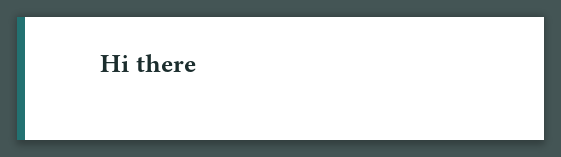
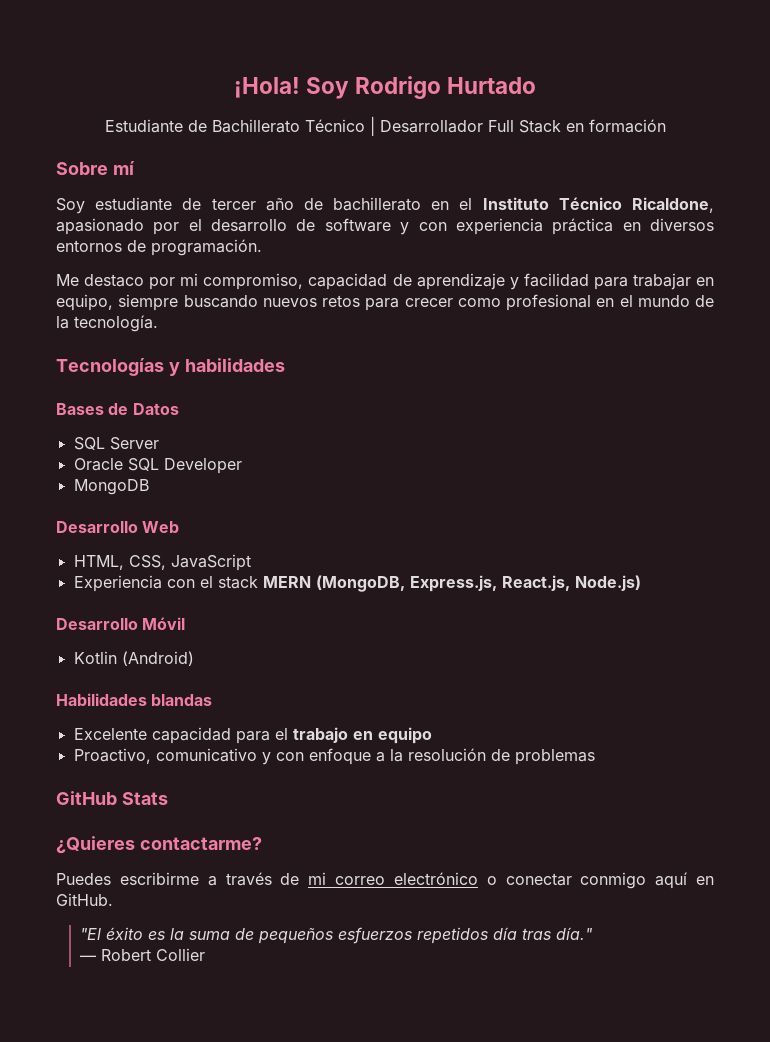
[100,54,196,72] Hi there -> [233,76,537,99] [104,116,666,136] [56,161,135,175] [56,197,714,214] [56,218,715,235] [56,239,262,256] [56,273,715,290] [56,294,714,311] [56,315,158,332] [56,358,285,376] [56,403,179,415] [73,437,159,450] [73,458,242,474] [73,479,149,495] [56,521,180,533] [73,554,251,571] [73,575,641,592] [56,617,186,630] [73,651,194,666] [56,693,213,706] [73,727,432,744] [73,748,595,765] [56,791,168,805] [56,836,262,854] [56,872,715,889] [56,893,113,906] [79,927,593,944] [79,948,205,961] ¡Hola! Soy Rodrigo Hurtado // Estudiante de Bachillerato Técnico | Desarrollador Full Stack en formación // Sobre mí // Soy estudiante de tercer año de bachillerato en el Instituto Técnico Ricaldone, apasionado por el desarrollo de software y con experiencia práctica en diversos entornos de programación. // Me destaco por mi compromiso, capacidad de aprendizaje y facilidad para trabajar en equipo, siempre buscando nuevos retos para crecer como profesional en el mundo de la tecnología. // Tecnologías y habilidades // Bases de Datos // SQL Server // Oracle SQL Developer // MongoDB // Desarrollo Web // HTML, CSS, JavaScript // Experiencia con el stack MERN (MongoDB, Express.js, React.js, Node.js) // Desarrollo Móvil // Kotlin (Android) // Habilidades blandas // Excelente capacidad para el trabajo en equipo // Proactivo, comunicativo y con enfoque a la resolución de problemas // GitHub Stats // ¿Quieres contactarme? // Puedes escribirme a través de mi correo electrónico o conectar conmigo aquí en GitHub. // "El éxito es la suma de pequeños esfuerzos repetidos día tras día." // — Robert Collier

